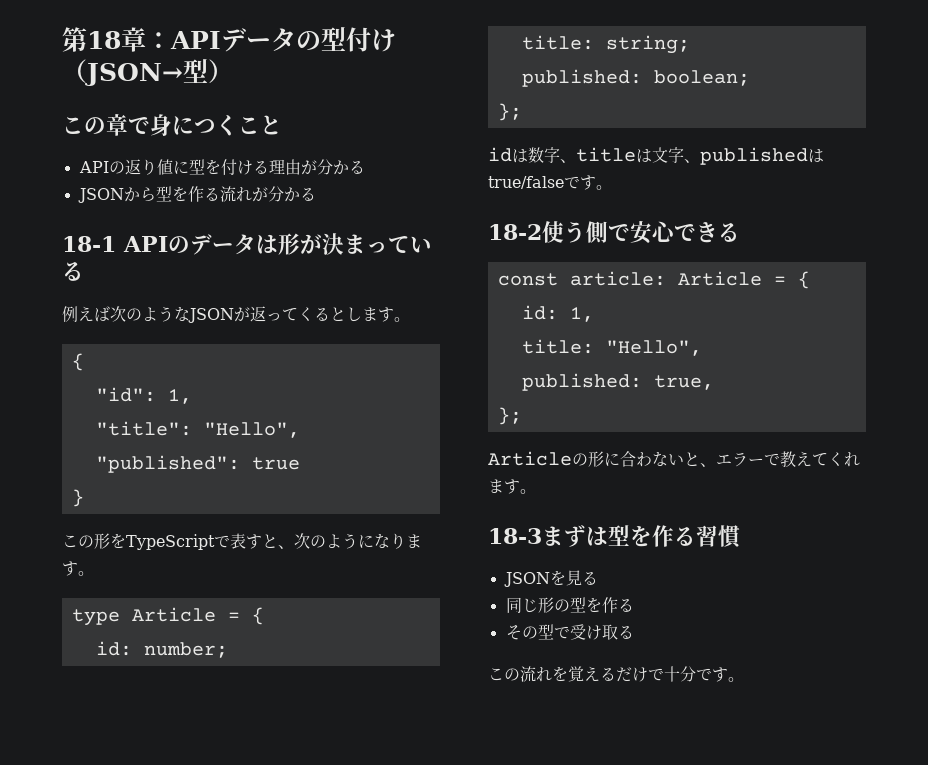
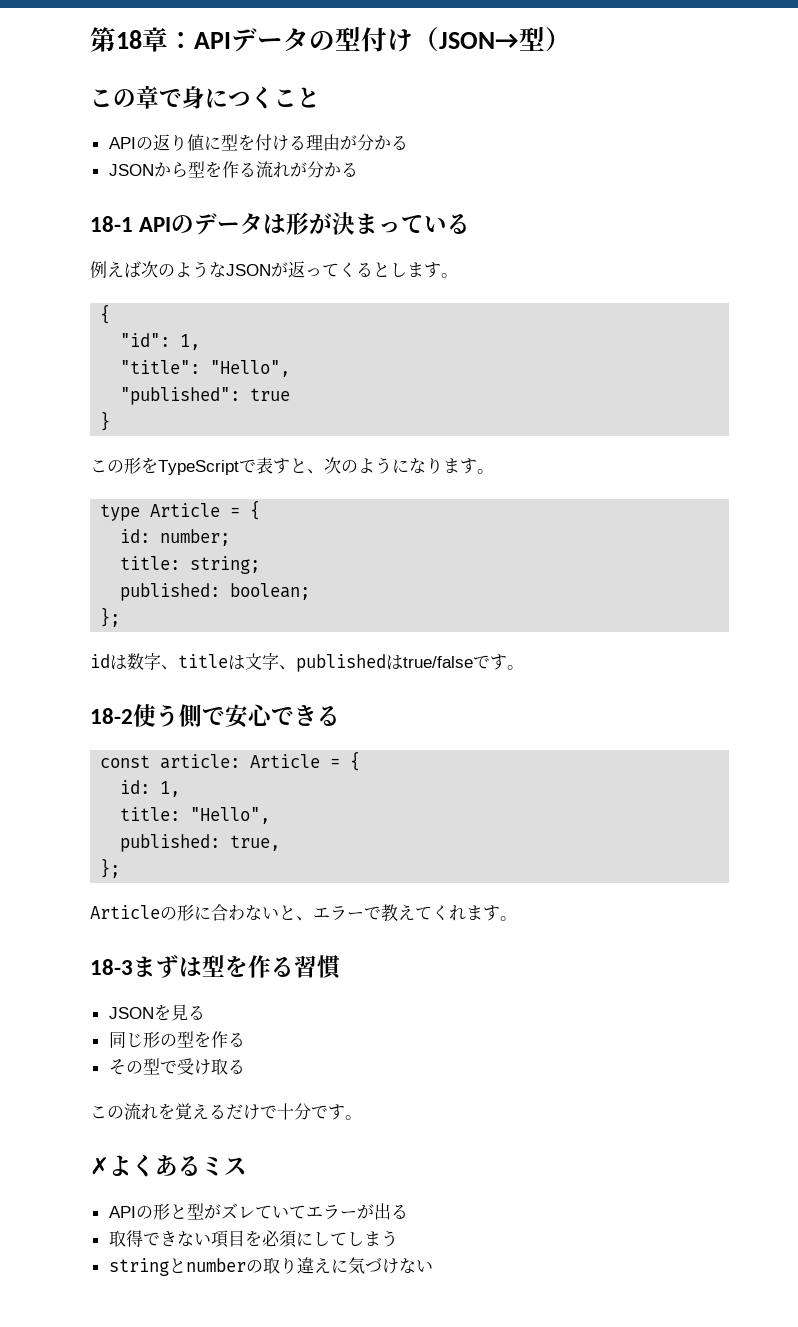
(744, 679) none -> [90,1155,247,1177] [108,1203,408,1220] [108,1230,398,1248] [108,1257,433,1276] // ✗よくあるミス // APIの形と型がズレていてエラーが出る // 取得できない項目を必須にしてしまう // stringとnumberの取り違えに気づけない

